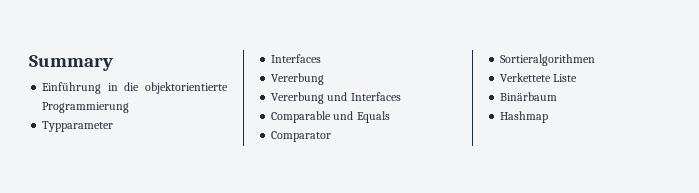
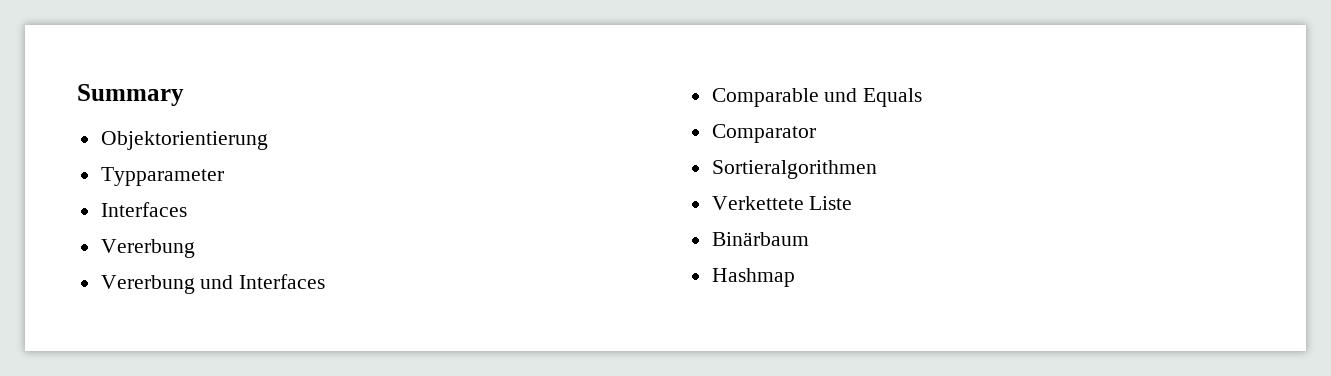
[42,82,229,94] [42,102,130,113] Einführung in die objektorientierte Programmierung -> [100,131,268,150] Objektorientierung

